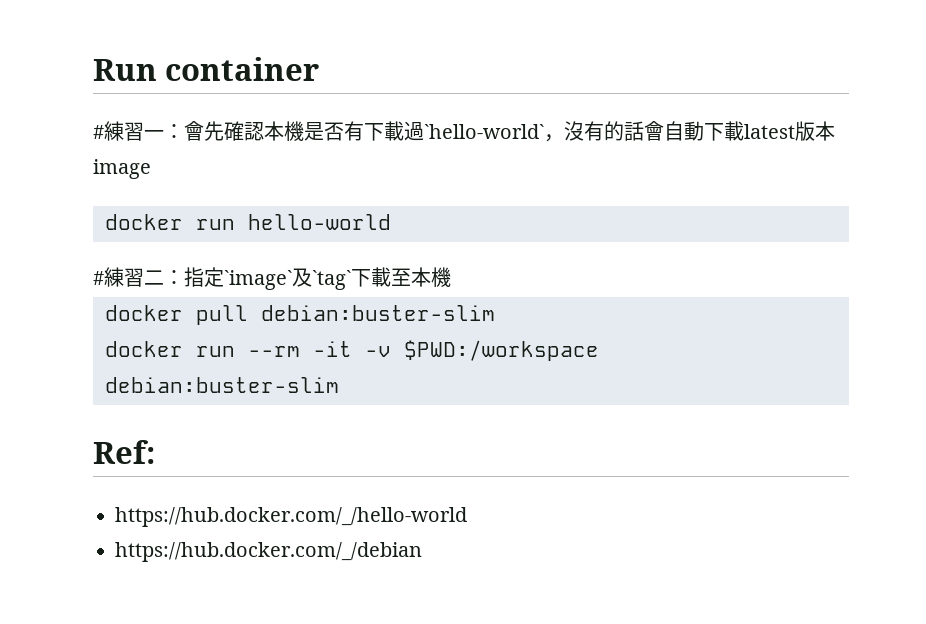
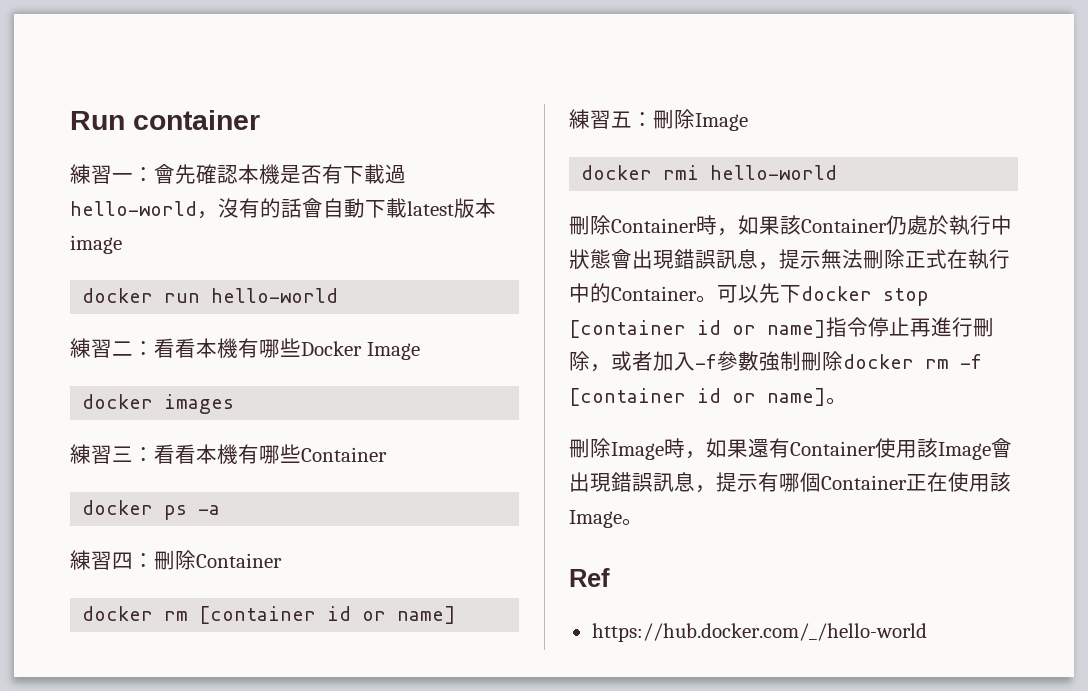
[93,125,104,139] # -> (260, 120) none
[424,124,544,139] `hello-world` -> [70,201,197,216] hello-world
[93,271,104,285] # -> (339, 295) none
[184,267,451,290] [105,305,495,325] [105,340,599,361] [105,377,339,393] [93,440,155,464] 指定`image`及`tag`下載至本機 // docker pull debian:buster-slim // docker run --rm -it -v $PWD:/workspace debian:buster-slim // Ref: -> [154,338,420,360] [82,394,235,414] [70,444,387,464] [82,500,221,520] [70,550,282,570] [82,606,457,624] [569,109,748,131] [581,165,838,180] [569,215,1012,236] [569,249,1010,270] [569,283,929,306] [569,317,994,338] [569,351,982,372] [569,388,847,406] [569,438,1012,460] [569,472,1011,493] [569,510,643,528] [569,568,610,587] 看看本機有哪些Docker Image // docker images // 練習三：看看本機有哪些Container // docker ps -a // 練習四：刪除Container // docker rm [container id or name] // 練習五：刪除Image // docker rmi hello-world // 刪除Container時，如果該Container仍處於執行中狀態會出現錯誤訊息，提示無法刪除正式在執行中的Container。可以先下docker stop [container id or name]指令停止再進行刪除，或者加入-f參數強制刪除docker rm -f [container id or name]。 // 刪除Image時，如果還有Container使用該Image會出現錯誤訊息，提示有哪個Container正在使用該Image。 // Ref
[115,542,422,562] // https://hub.docker.com/_/debian -> (927, 632) none

